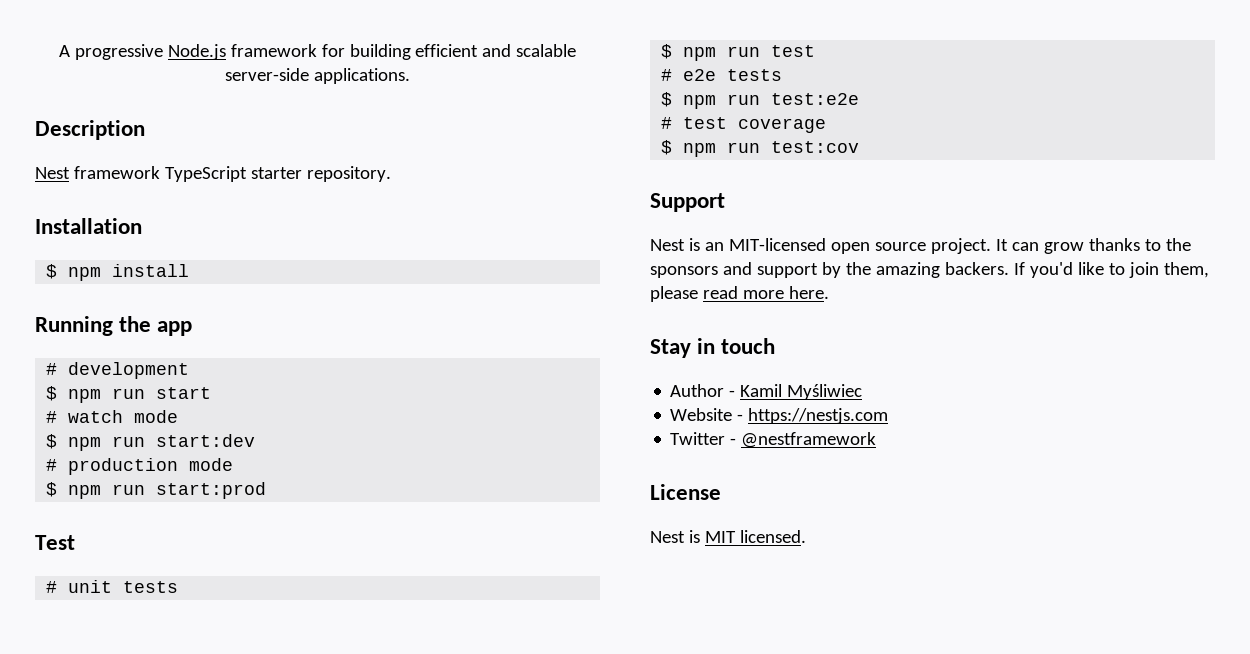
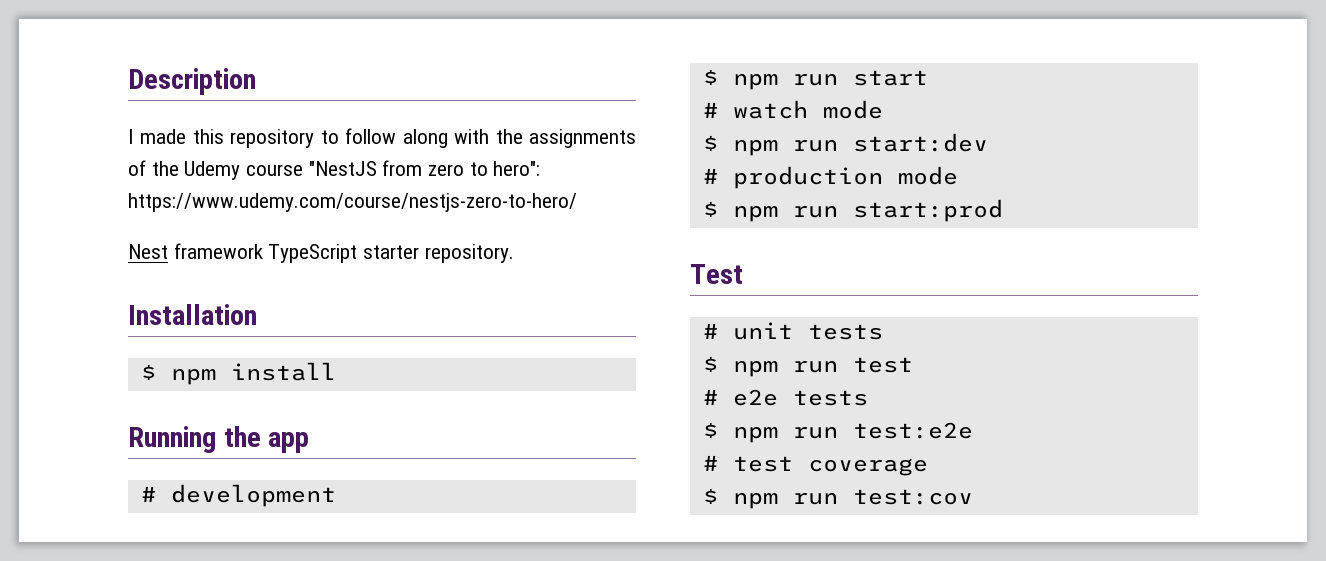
[58,44,577,60] [225,68,410,84] [35,120,145,140] A progressive Node.js framework for building efficient and scalable server-side applications. // Description -> [128,68,256,95] [128,128,636,148] [128,160,541,180] [128,193,577,212] Description // I made this repository to follow along with the assignments of the Udemy course "NestJS from zero to hero": https://www.udemy.com/course/nestjs-zero-to-hero/
[650,193,725,212] [650,238,1191,254] [650,262,1209,278] [650,286,829,302] [650,338,776,358] [670,384,863,400] [670,408,889,424] [670,432,877,448] [650,484,721,500] [650,530,806,543] // Support // Nest is an MIT-licensed open source project. It can grow thanks to the sponsors and support by the amazing backers. If you'd like to join them, please read more here. // Stay in touch // Author - Kamil Myśliwiec // Website - https://nestjs.com // Twitter - @nestframework // License // Nest is MIT licensed. -> (973, 497) none

